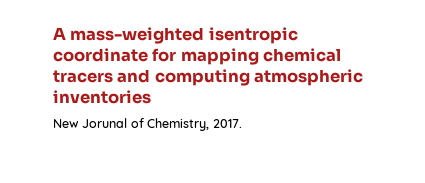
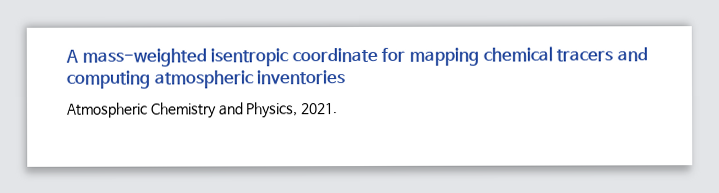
[53,118,242,131] New Jorunal of Chemistry, 2017. -> [67,102,339,119] Atmospheric Chemistry and Physics, 2021.

